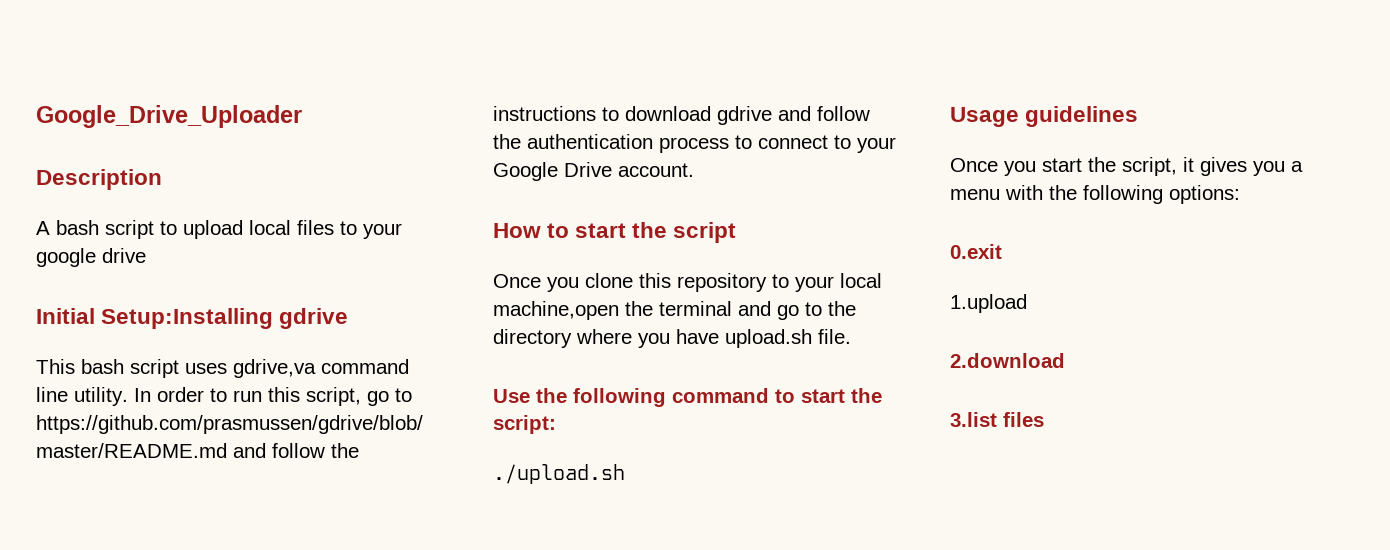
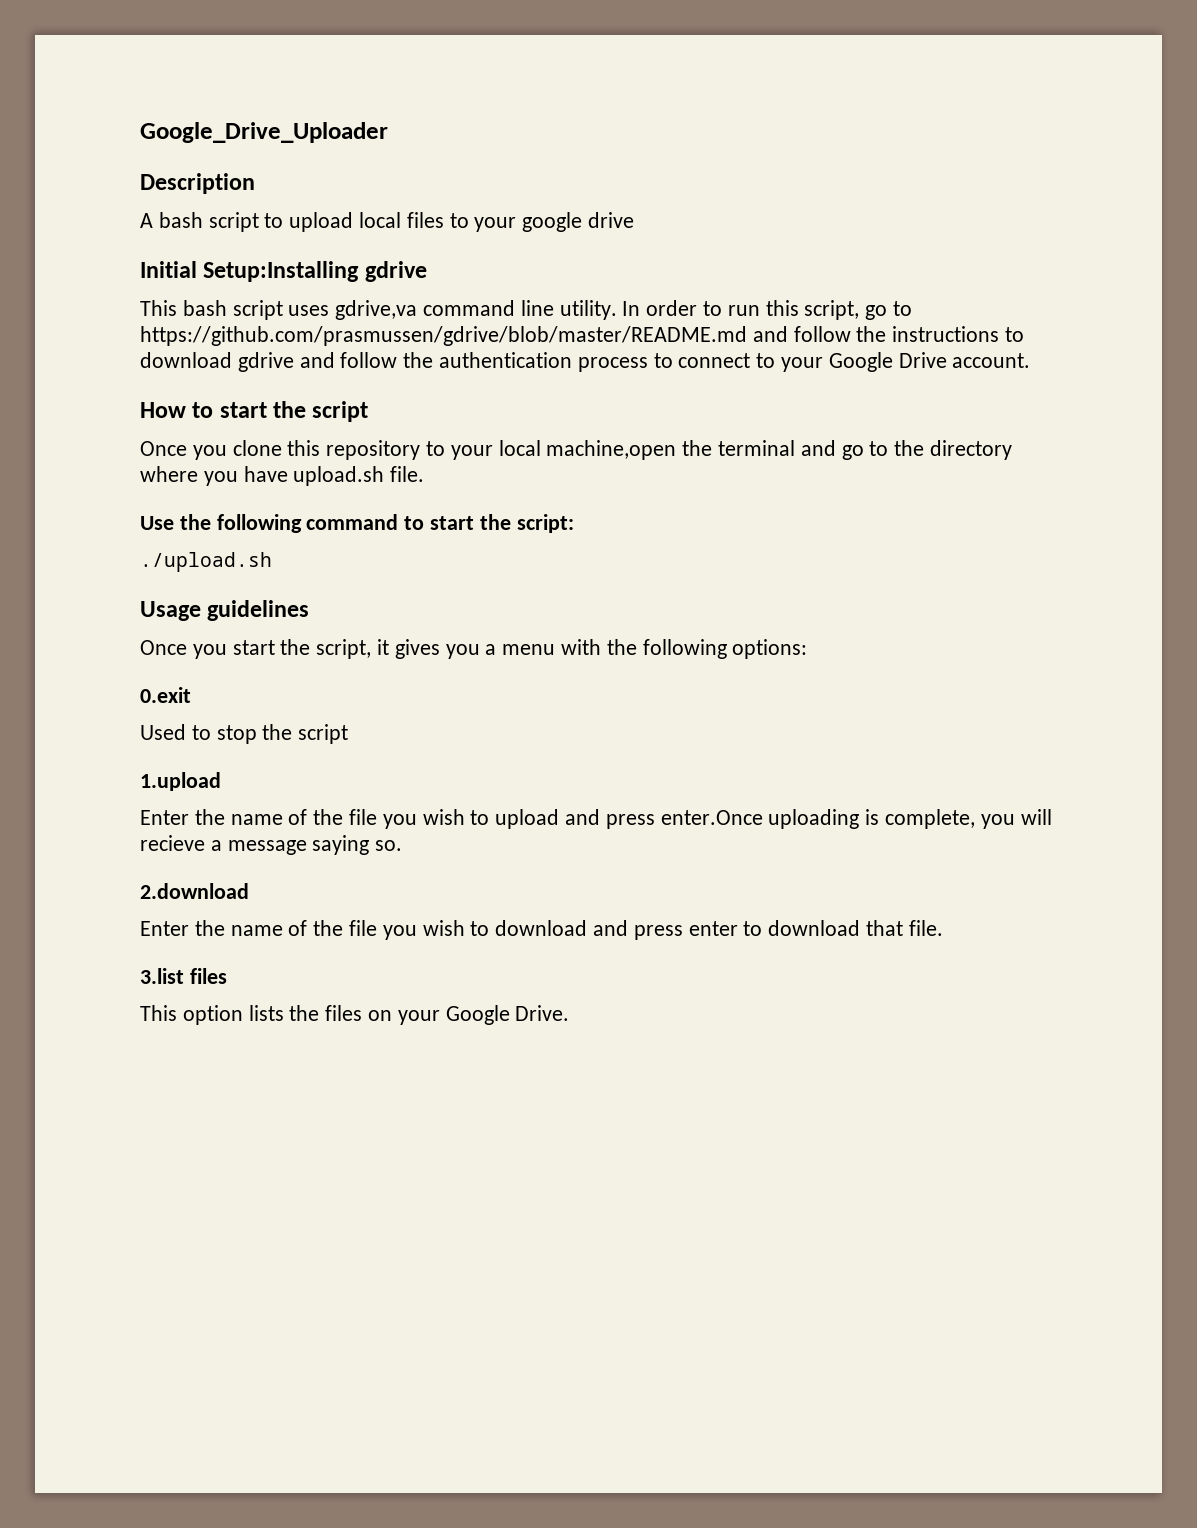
[950,294,1027,313] [950,353,1065,368] [950,412,1044,427] 1.upload // 2.download // 3.list files -> [140,724,349,744] [140,772,221,791] [140,809,1052,829] [140,835,403,855] [140,883,249,899] [140,920,943,940] [140,968,227,984] [140,1005,570,1025] Used to stop the script // 1.upload // Enter the name of the file you wish to upload and press enter.Once uploading is complete, you will recieve a message saying so. // 2.download // Enter the name of the file you wish to download and press enter to download that file. // 3.list files // This option lists the files on your Google Drive.

